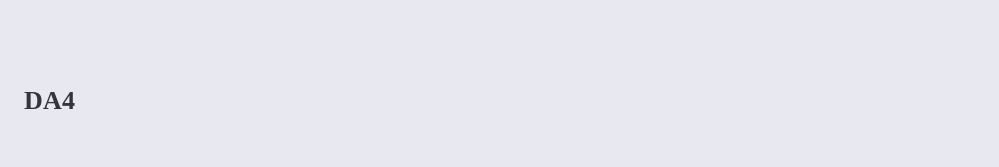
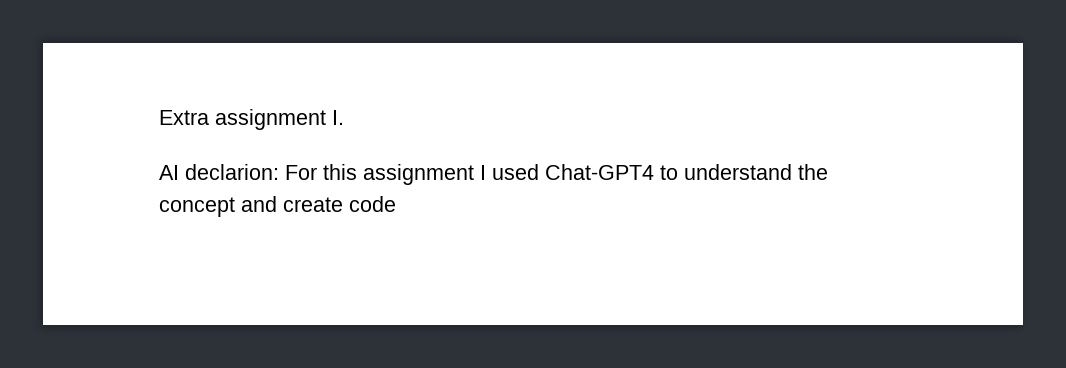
[24,92,75,109] DA4 -> [159,109,344,130] [159,164,828,185] [159,196,396,217] Extra assignment I. // AI declarion: For this assignment I used Chat-GPT4 to understand the concept and create code

